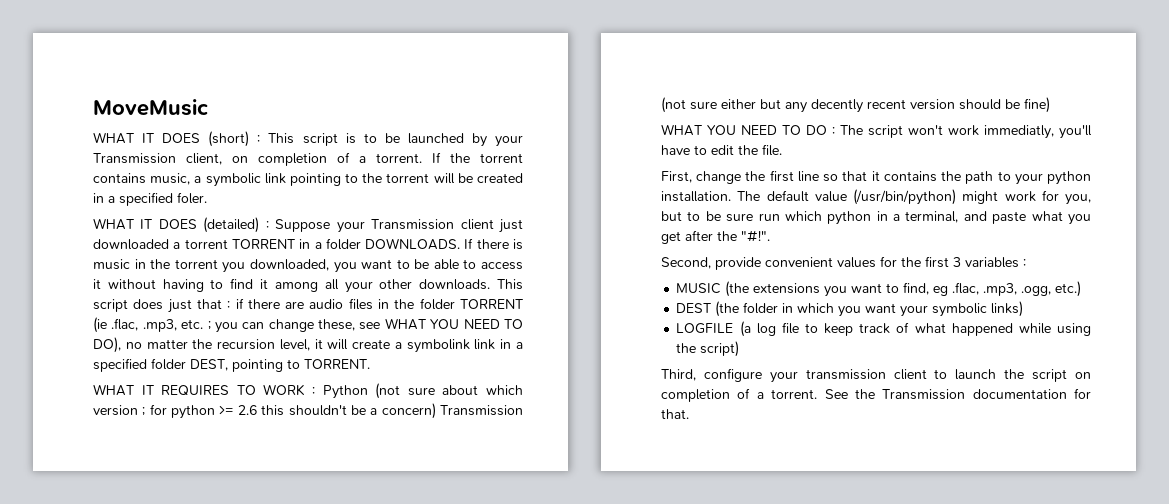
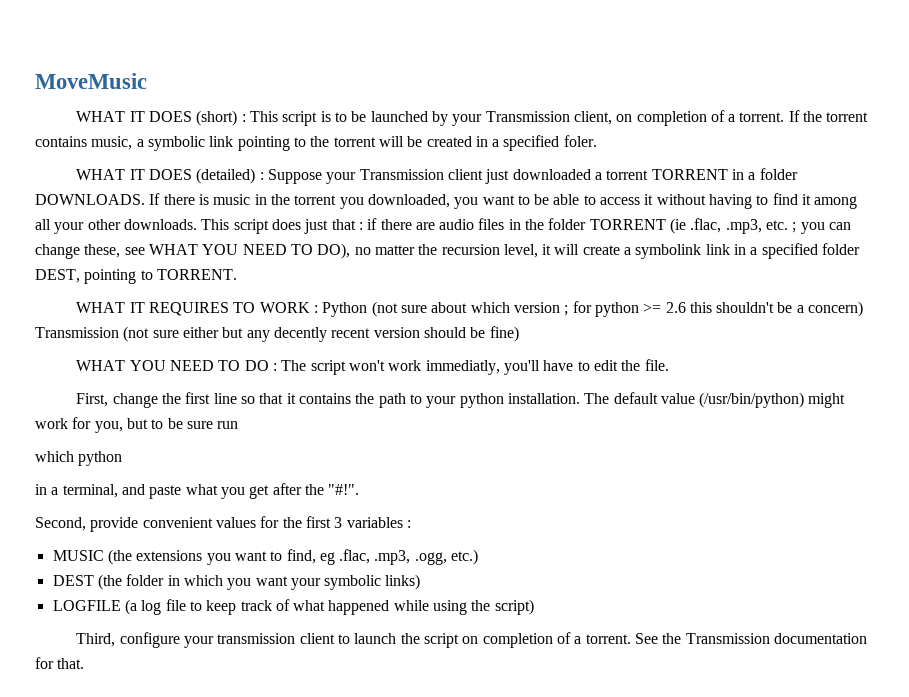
(780, 217) none -> (239, 425) //
(872, 218) none -> (123, 458) //

